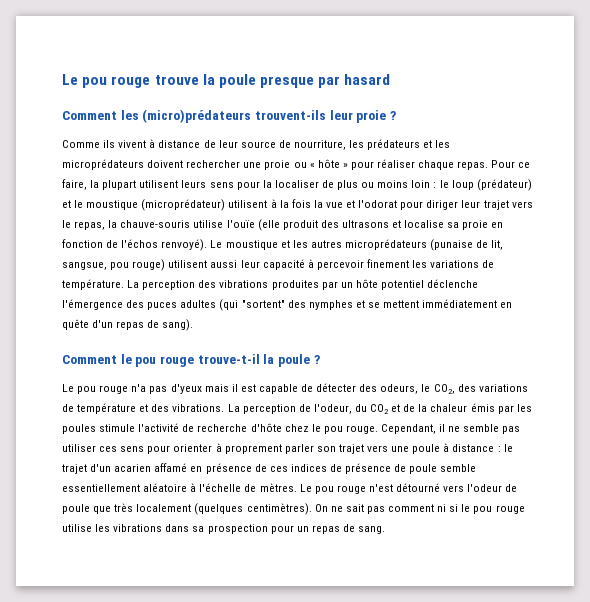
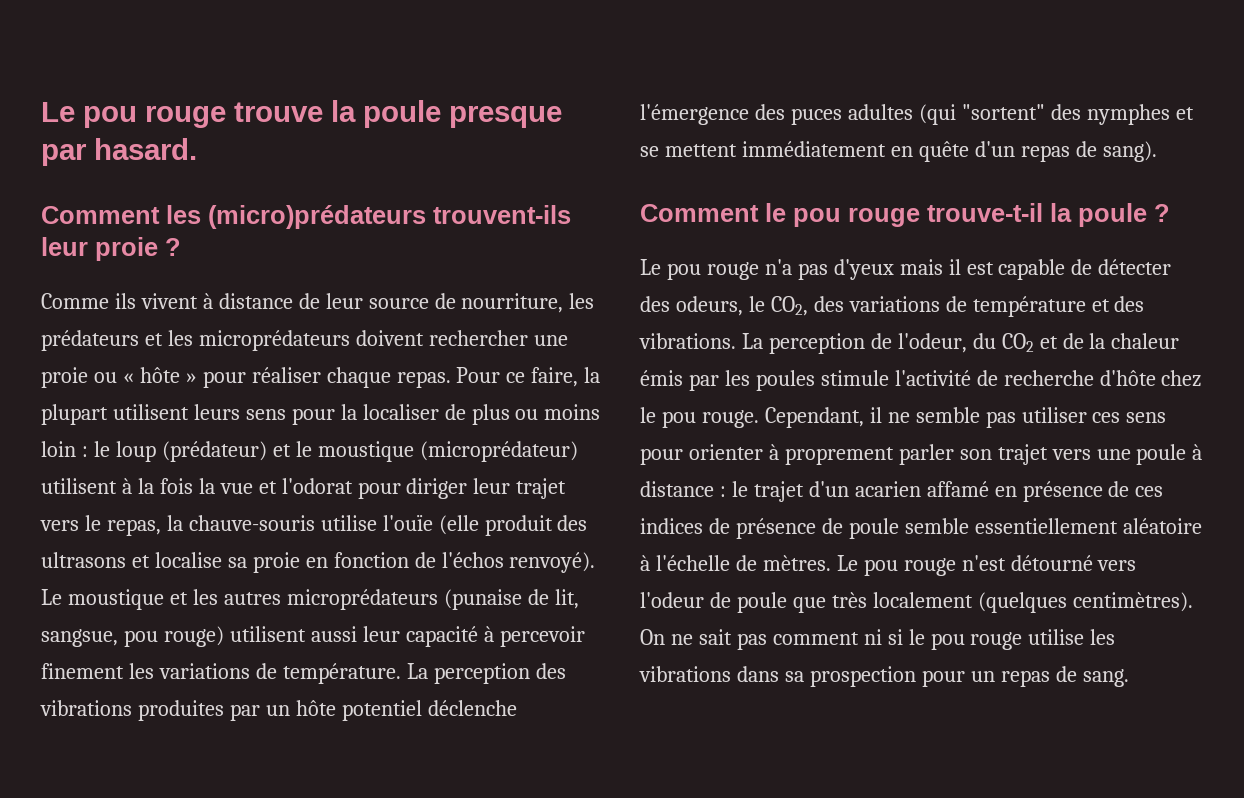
[344,74,391,85] hasard -> [94,138,197,160] hasard.

